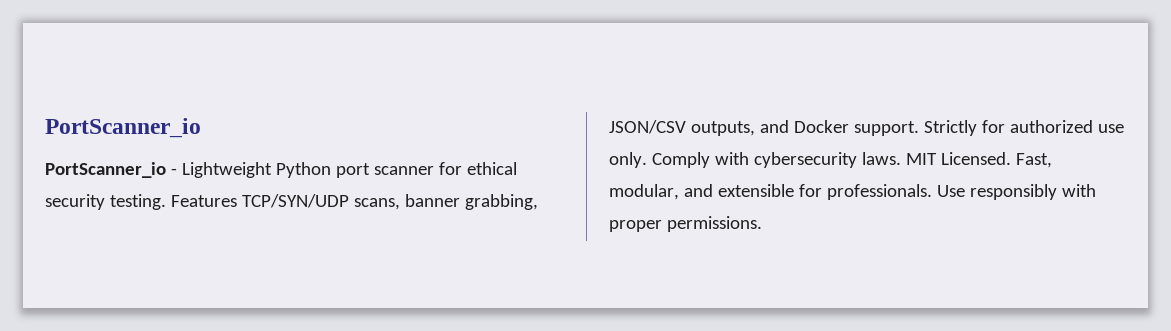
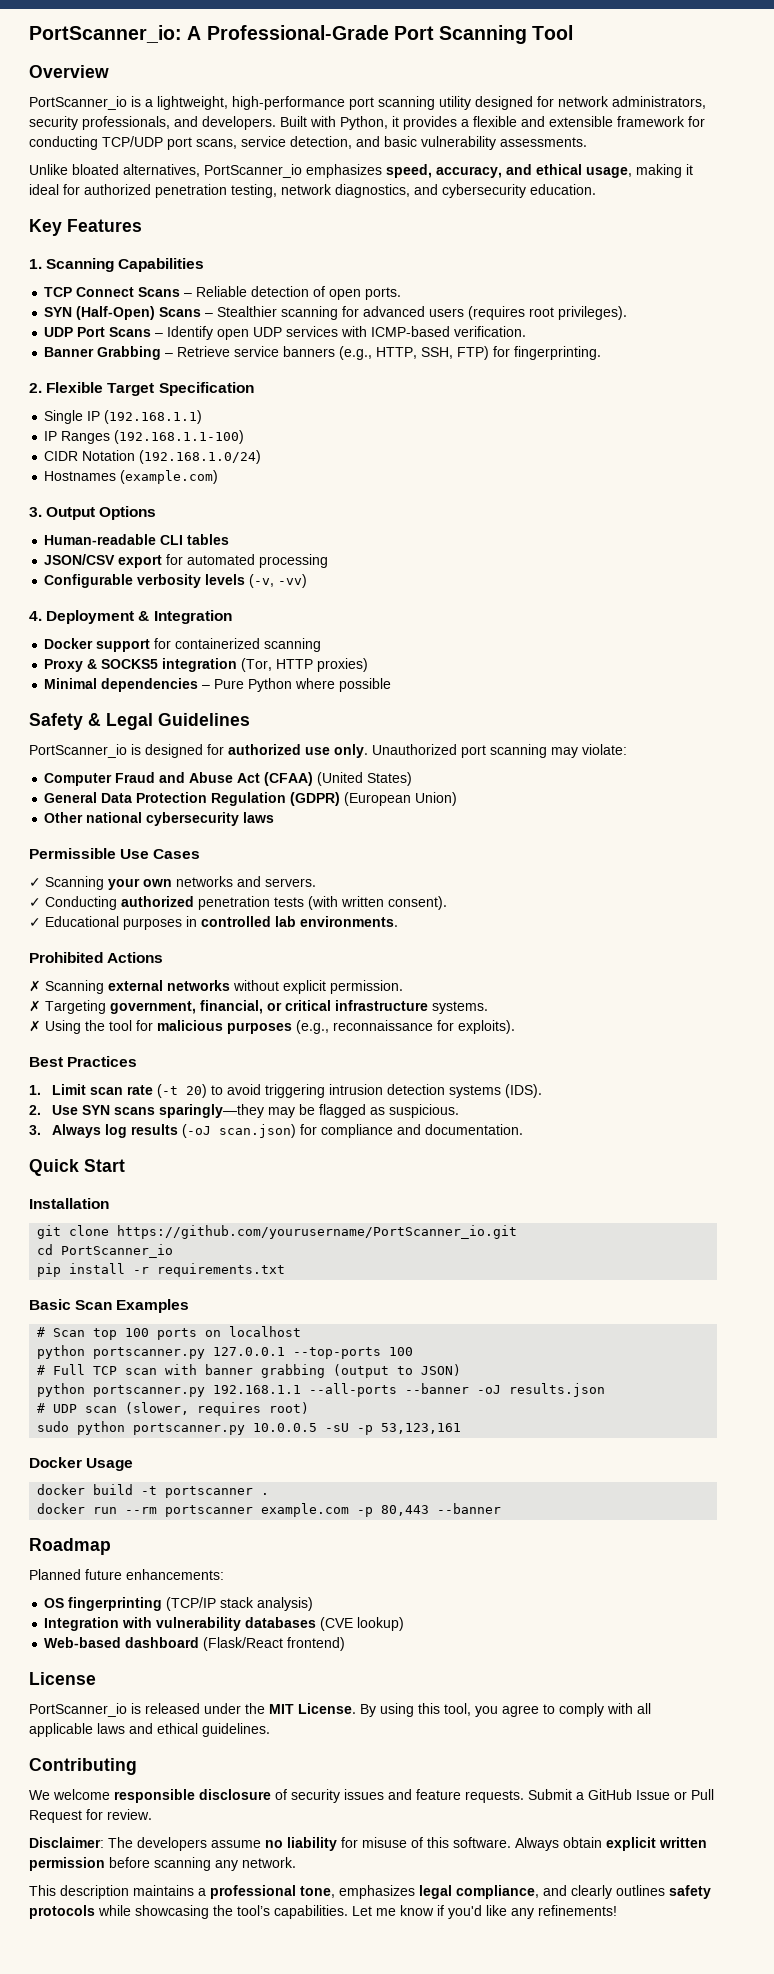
[45,118,201,138] [45,162,517,178] [45,194,538,210] [609,120,1124,136] [609,152,1052,168] [609,184,1096,200] [609,216,762,232] PortScanner_io // PortScanner_io - Lightweight Python port scanner for ethical security testing. Features TCP/SYN/UDP scans, banner grabbing, JSON/CSV outputs, and Docker support. Strictly for authorized use only. Comply with cybersecurity laws. MIT Licensed. Fast, modular, and extensible for professionals. Use responsibly with proper permissions. -> [29,25,574,44] [29,65,109,78] [29,96,706,110] [29,116,705,130] [29,136,587,150] [29,164,693,178] [29,184,596,198] [29,219,142,236] [29,258,205,272] [44,286,402,300] [44,306,628,320] [44,326,527,340] [44,346,602,360] [29,382,254,396] [44,410,203,424] [44,430,245,444] [44,450,262,464] [44,470,219,484] [29,506,157,520] [44,534,230,545] [44,554,329,568] [44,574,308,588] [29,610,232,624] [44,638,322,652] [44,658,369,672] [44,678,392,692] [29,713,250,730] [29,744,627,758] [44,772,413,786] [44,792,458,806] [44,812,275,826] [29,848,201,859] [29,876,316,890] [29,896,447,910] [29,916,398,930] [29,952,164,963] [29,980,403,994] [29,1000,488,1014] [29,1020,515,1034] [29,1056,138,1067] [29,1084,542,1098] [29,1104,459,1118] [29,1124,523,1138] [29,1159,125,1176] [29,1198,109,1209] [37,1225,518,1239] [37,1244,174,1258] [37,1263,286,1277] [29,1299,190,1313] [37,1326,302,1340] [37,1345,414,1359] [37,1364,462,1378] [37,1383,606,1397] [37,1402,310,1416] [37,1421,462,1435] [29,1457,134,1471] [37,1484,270,1498] [37,1503,502,1517] [29,1538,111,1555] [29,1569,224,1580] [44,1597,314,1611] [44,1617,405,1631] [44,1637,346,1651] [29,1672,96,1685] [29,1703,651,1717] [29,1723,270,1737] [29,1758,137,1775] [29,1789,714,1803] [29,1809,152,1823] [29,1837,707,1851] [29,1857,296,1871] [29,1885,711,1899] [29,1905,617,1919] PortScanner_io: A Professional-Grade Port Scanning Tool // Overview // PortScanner_io is a lightweight, high-performance port scanning utility designed for network administrators, security professionals, and developers. Built with Python, it provides a flexible and extensible framework for conducting TCP/UDP port scans, service detection, and basic vulnerability assessments. // Unlike bloated alternatives, PortScanner_io emphasizes speed, accuracy, and ethical usage, making it ideal for authorized penetration testing, network diagnostics, and cybersecurity education. // Key Features // 1. Scanning Capabilities // TCP Connect Scans – Reliable detection of open ports. // SYN (Half-Open) Scans – Stealthier scanning for advanced users (requires root privileges). // UDP Port Scans – Identify open UDP services with ICMP-based verification. // Banner Grabbing – Retrieve service banners (e.g., HTTP, SSH, FTP) for fingerprinting. // 2. Flexible Target Specification // Single IP (192.168.1.1) // IP Ranges (192.168.1.1-100) // CIDR Notation (192.168.1.0/24) // Hostnames (example.com) // 3. Output Options // Human-readable CLI tables // JSON/CSV export for automated processing // Configurable verbosity levels (-v, -vv) // 4. Deployment & Integration // Docker support for containerized scanning // Proxy & SOCKS5 integration (Tor, HTTP proxies) // Minimal dependencies – Pure Python where possible // Safety & Legal Guidelines // PortScanner_io is designed for authorized use only. Unauthorized port scanning may violate: // Computer Fraud and Abuse Act (CFAA) (United States) // General Data Protection Regulation (GDPR) (European Union) // Other national cybersecurity laws // Permissible Use Cases // ✓ Scanning your own networks and servers. // ✓ Conducting authorized penetration tests (with written consent). // ✓ Educational purposes in controlled lab environments. // Prohibited Actions // ✗ Scanning external networks without explicit permission. // ✗ Targeting government, financial, or critical infrastructure systems. // ✗ Using the tool for malicious purposes (e.g., reconnaissance for exploits). // Best Practices // 1. Limit scan rate (-t 20) to avoid triggering intrusion detection systems (IDS). // 2. Use SYN scans sparingly—they may be flagged as suspicious. // 3. Always log results (-oJ scan.json) for compliance and documentation. // Quick Start // Installation // git clone https://github.com/yourusername/PortScanner_io.git // cd PortScanner_io // pip install -r requirements.txt // Basic Scan Examples // # Scan top 100 ports on localhost // python portscanner.py 127.0.0.1 --top-ports 100 // # Full TCP scan with banner grabbing (output to JSON) // python portscanner.py 192.168.1.1 --all-ports --banner -oJ results.json // # UDP scan (slower, requires root) // sudo python portscanner.py 10.0.0.5 -sU -p 53,123,161 // Docker Usage // docker build -t portscanner . // docker run --rm portscanner example.com -p 80,443 --banner // Roadmap // Planned future enhancements: // OS fingerprinting (TCP/IP stack analysis) // Integration with vulnerability databases (CVE lookup) // Web-based dashboard (Flask/React frontend) // License // PortScanner_io is released under the MIT License. By using this tool, you agree to comply with all applicable laws and ethical guidelines. // Contributing // We welcome responsible disclosure of security issues and feature requests. Submit a GitHub Issue or Pull Request for review. // Disclaimer: The developers assume no liability for misuse of this software. Always obtain explicit written permission before scanning any network. // This description maintains a professional tone, emphasizes legal compliance, and clearly outlines safety protocols while showcasing the tool’s capabilities. Let me know if you'd like any refinements!

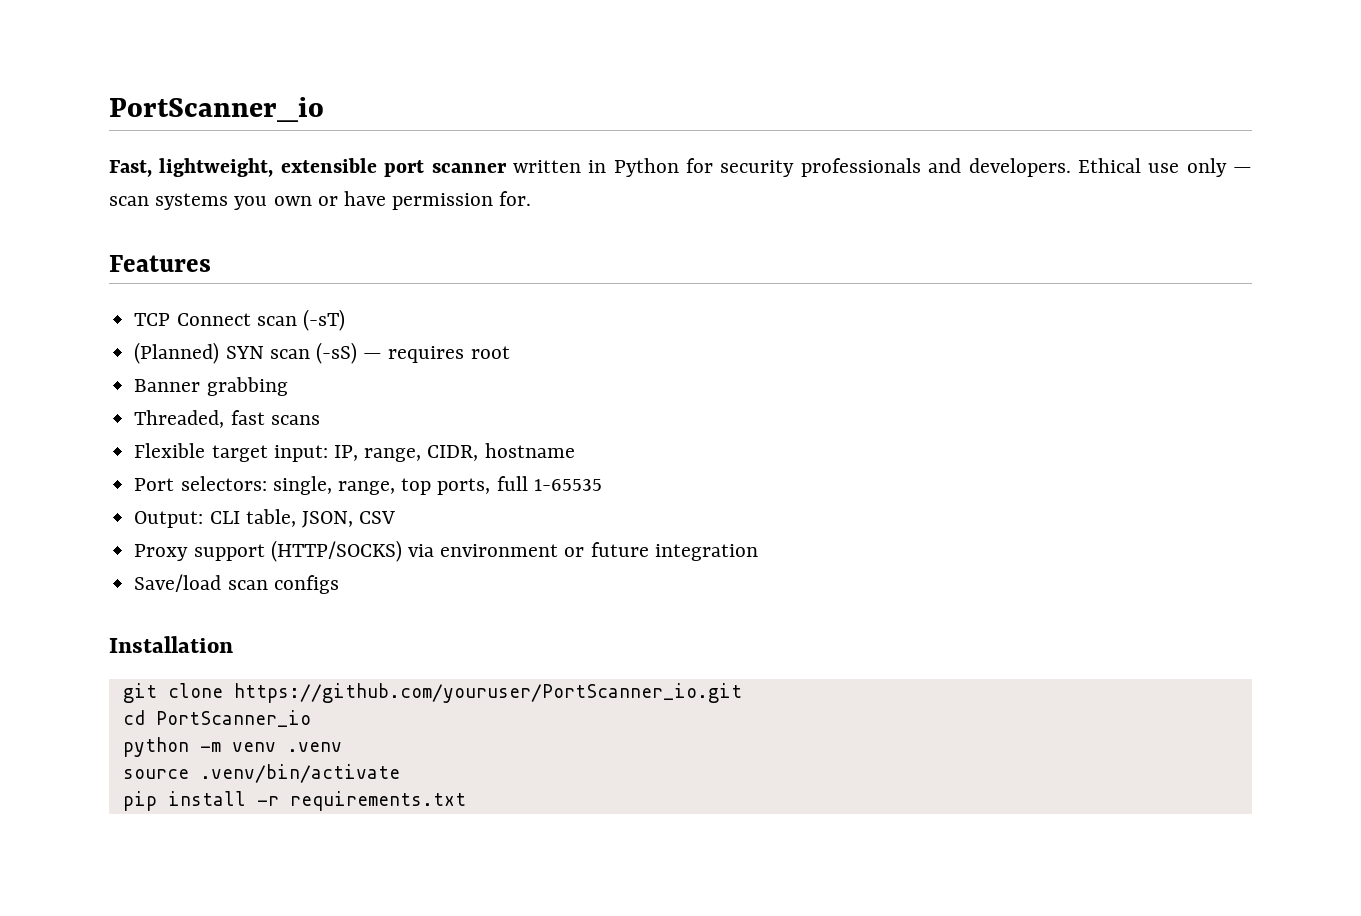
[29,25,574,44] [29,65,109,78] [29,96,706,110] [29,116,705,130] [29,136,587,150] [29,164,693,178] [29,184,596,198] [29,219,142,236] [29,258,205,272] [44,286,402,300] [44,306,628,320] [44,326,527,340] [44,346,602,360] [29,382,254,396] [44,410,203,424] [44,430,245,444] [44,450,262,464] [44,470,219,484] [29,506,157,520] [44,534,230,545] [44,554,329,568] [44,574,308,588] [29,610,232,624] [44,638,322,652] [44,658,369,672] [44,678,392,692] [29,713,250,730] [29,744,627,758] [44,772,413,786] [44,792,458,806] [44,812,275,826] [29,848,201,859] [29,876,316,890] [29,896,447,910] [29,916,398,930] [29,952,164,963] [29,980,403,994] [29,1000,488,1014] [29,1020,515,1034] [29,1056,138,1067] [29,1084,542,1098] [29,1104,459,1118] [29,1124,523,1138] [29,1159,125,1176] PortScanner_io: A Professional-Grade Port Scanning Tool // Overview // PortScanner_io is a lightweight, high-performance port scanning utility designed for network administrators, security professionals, and developers. Built with Python, it provides a flexible and extensible framework for conducting TCP/UDP port scans, service detection, and basic vulnerability assessments. // Unlike bloated alternatives, PortScanner_io emphasizes speed, accuracy, and ethical usage, making it ideal for authorized penetration testing, network diagnostics, and cybersecurity education. // Key Features // 1. Scanning Capabilities // TCP Connect Scans – Reliable detection of open ports. // SYN (Half-Open) Scans – Stealthier scanning for advanced users (requires root privileges). // UDP Port Scans – Identify open UDP services with ICMP-based verification. // Banner Grabbing – Retrieve service banners (e.g., HTTP, SSH, FTP) for fingerprinting. // 2. Flexible Target Specification // Single IP (192.168.1.1) // IP Ranges (192.168.1.1-100) // CIDR Notation (192.168.1.0/24) // Hostnames (example.com) // 3. Output Options // Human-readable CLI tables // JSON/CSV export for automated processing // Configurable verbosity levels (-v, -vv) // 4. Deployment & Integration // Docker support for containerized scanning // Proxy & SOCKS5 integration (Tor, HTTP proxies) // Minimal dependencies – Pure Python where possible // Safety & Legal Guidelines // PortScanner_io is designed for authorized use only. Unauthorized port scanning may violate: // Computer Fraud and Abuse Act (CFAA) (United States) // General Data Protection Regulation (GDPR) (European Union) // Other national cybersecurity laws // Permissible Use Cases // ✓ Scanning your own networks and servers. // ✓ Conducting authorized penetration tests (with written consent). // ✓ Educational purposes in controlled lab environments. // Prohibited Actions // ✗ Scanning external networks without explicit permission. // ✗ Targeting government, financial, or critical infrastructure systems. // ✗ Using the tool for malicious purposes (e.g., reconnaissance for exploits). // Best Practices // 1. Limit scan rate (-t 20) to avoid triggering intrusion detection systems (IDS). // 2. Use SYN scans sparingly—they may be flagged as suspicious. // 3. Always log results (-oJ scan.json) for compliance and documentation. // Quick Start -> [109,97,324,122] [109,158,1252,177] [109,191,532,210] [109,255,211,272] [134,309,345,331] [134,342,510,364] [134,377,288,396] [134,410,320,428] [134,443,575,462] [134,476,602,495] [134,509,396,528] [134,540,758,562] [134,574,339,594] PortScanner_io // Fast, lightweight, extensible port scanner written in Python for security professionals and developers. Ethical use only — scan systems you own or have permission for. // Features // TCP Connect scan (-sT) // (Planned) SYN scan (-sS) — requires root // Banner grabbing // Threaded, fast scans // Flexible target input: IP, range, CIDR, hostname // Port selectors: single, range, top ports, full 1-65535 // Output: CLI table, JSON, CSV // Proxy support (HTTP/SOCKS) via environment or future integration // Save/load scan configs
[117,1225,518,1239] https://github.com/yourusername/PortScanner_io.git -> [233,683,742,703] https://github.com/youruser/PortScanner_io.git
[37,1263,286,1277] [29,1299,190,1313] [37,1326,302,1340] [37,1345,414,1359] [37,1364,462,1378] [37,1383,606,1397] [37,1402,310,1416] [37,1421,462,1435] [29,1457,134,1471] [37,1484,270,1498] [37,1503,502,1517] [29,1538,111,1555] [29,1569,224,1580] [44,1597,314,1611] [44,1617,405,1631] [44,1637,346,1651] [29,1672,96,1685] [29,1703,651,1717] [29,1723,270,1737] [29,1758,137,1775] [29,1789,714,1803] [29,1809,152,1823] [29,1837,707,1851] [29,1857,296,1871] [29,1885,711,1899] [29,1905,617,1919] pip install -r requirements.txt // Basic Scan Examples // # Scan top 100 ports on localhost // python portscanner.py 127.0.0.1 --top-ports 100 // # Full TCP scan with banner grabbing (output to JSON) // python portscanner.py 192.168.1.1 --all-ports --banner -oJ results.json // # UDP scan (slower, requires root) // sudo python portscanner.py 10.0.0.5 -sU -p 53,123,161 // Docker Usage // docker build -t portscanner . // docker run --rm portscanner example.com -p 80,443 --banner // Roadmap // Planned future enhancements: // OS fingerprinting (TCP/IP stack analysis) // Integration with vulnerability databases (CVE lookup) // Web-based dashboard (Flask/React frontend) // License // PortScanner_io is released under the MIT License. By using this tool, you agree to comply with all applicable laws and ethical guidelines. // Contributing // We welcome responsible disclosure of security issues and feature requests. Submit a GitHub Issue or Pull Request for review. // Disclaimer: The developers assume no liability for misuse of this software. Always obtain explicit written permission before scanning any network. // This description maintains a professional tone, emphasizes legal compliance, and clearly outlines safety protocols while showcasing the tool’s capabilities. Let me know if you'd like any refinements! -> [122,737,342,757] [122,764,400,783] [122,791,466,811] python -m venv .venv // source .venv/bin/activate // pip install -r requirements.txt

